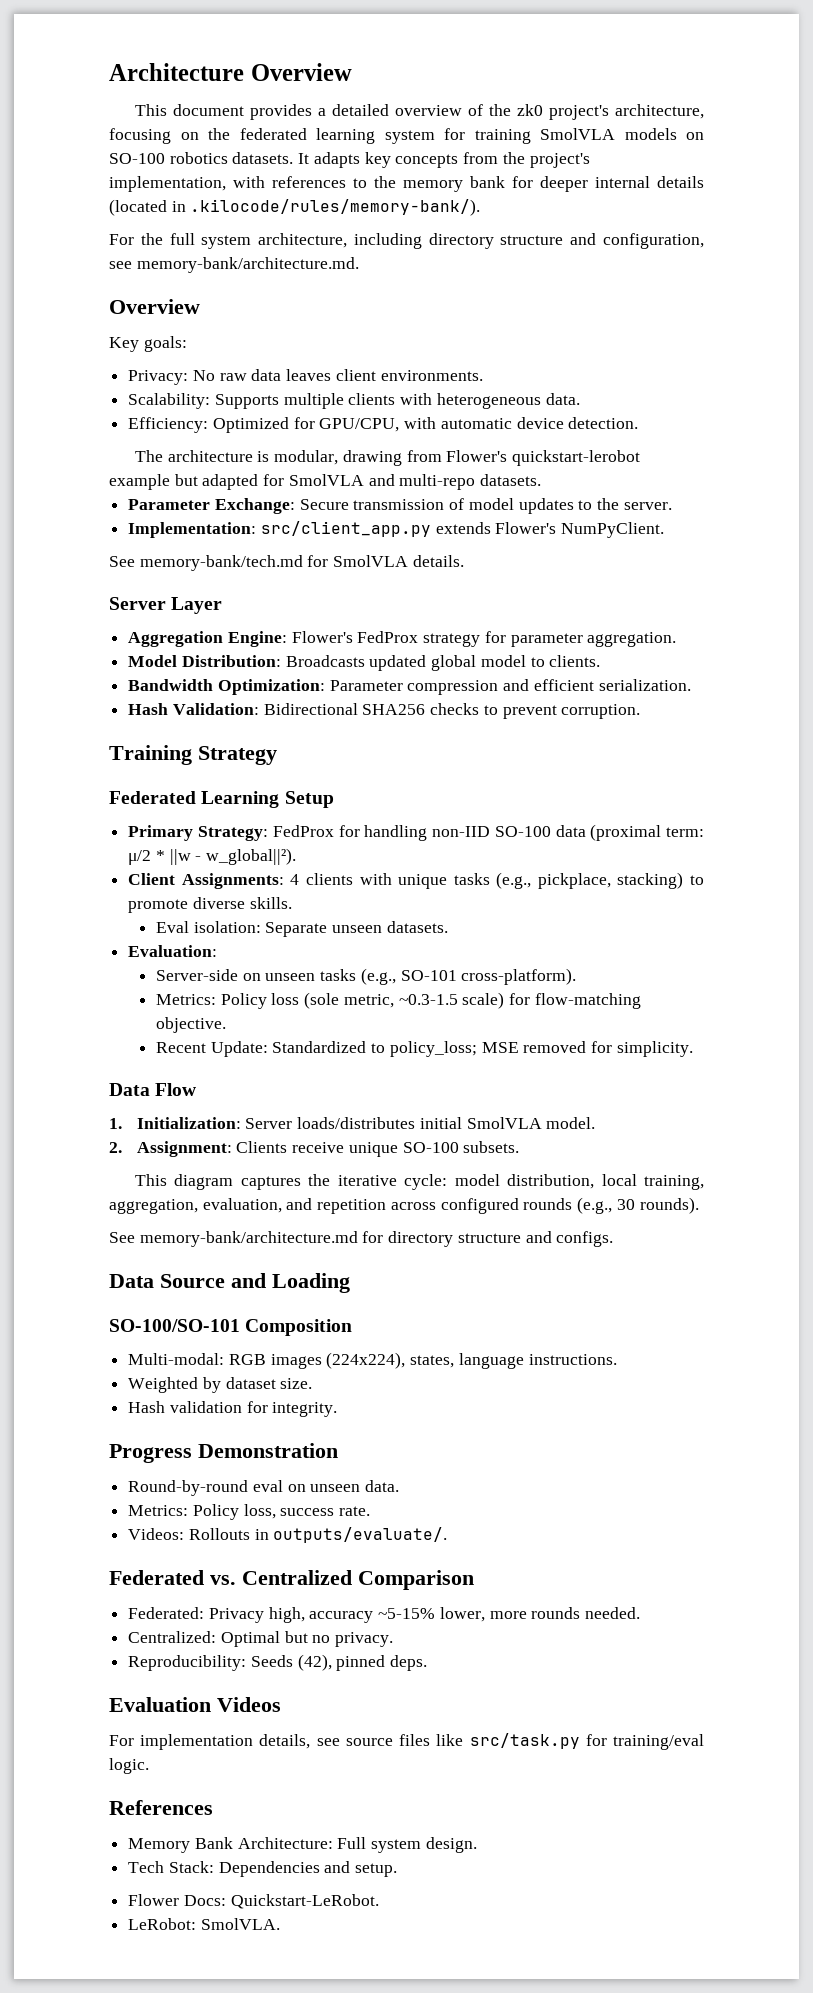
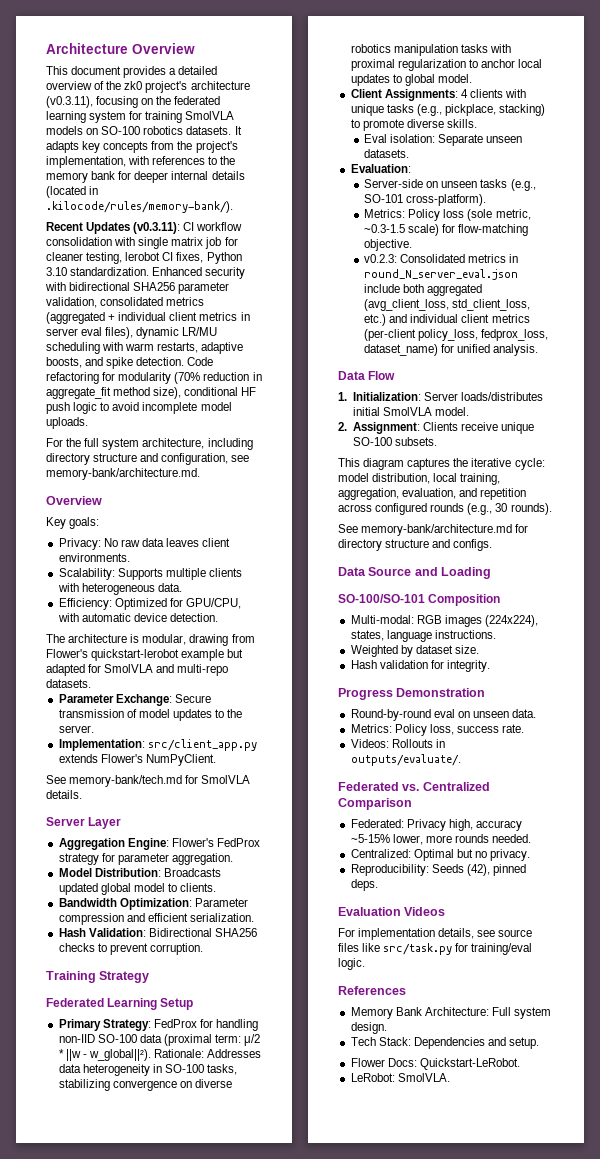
[615,104,705,119] architecture, -> [190,81,250,90] [46,96,93,108] architecture (v0.3.11),
(481, 207) none -> [46,222,243,234] [46,237,238,249] [46,252,242,264] [46,267,246,279] [45,282,230,294] [46,297,205,308] [46,312,250,324] [46,327,218,339] [46,342,244,354] [46,357,214,369] [46,372,262,384] [46,387,257,399] [46,402,232,414] [46,417,88,429] // Recent Updates (v0.3.11): CI workflow consolidation with single matrix job for cleaner testing, lerobot CI fixes, Python 3.10 standardization. Enhanced security with bidirectional SHA256 parameter validation, consolidated metrics (aggregated + individual client metrics in server eval files), dynamic LR/MU scheduling with warm restarts, adaptive boosts, and spike detection. Code refactoring for modularity (70% reduction in aggregate_fit method size), conditional HF push logic to avoid incomplete model uploads.
(297, 856) none -> [154,1049,262,1058] [58,1064,238,1076] [58,1079,232,1091] [350,44,511,56] [350,59,543,71] [350,74,472,86] Rationale: Addresses data heterogeneity in SO-100 tasks, stabilizing convergence on diverse robotics manipulation tasks with proximal regularization to anchor local updates to global model.
[155,1041,693,1057] Recent Update: Standardized to policy_loss; MSE removed for simplicity. -> [364,254,519,263] [364,269,519,280] [364,284,483,296] [364,299,531,311] [364,314,530,326] [364,329,549,341] [364,344,539,356] v0.2.3: Consolidated metrics in round_N_server_eval.json include both aggregated (avg_client_loss, std_client_loss, etc.) and individual client metrics (per-client policy_loss, fedprox_loss, dataset_name) for unified analysis.

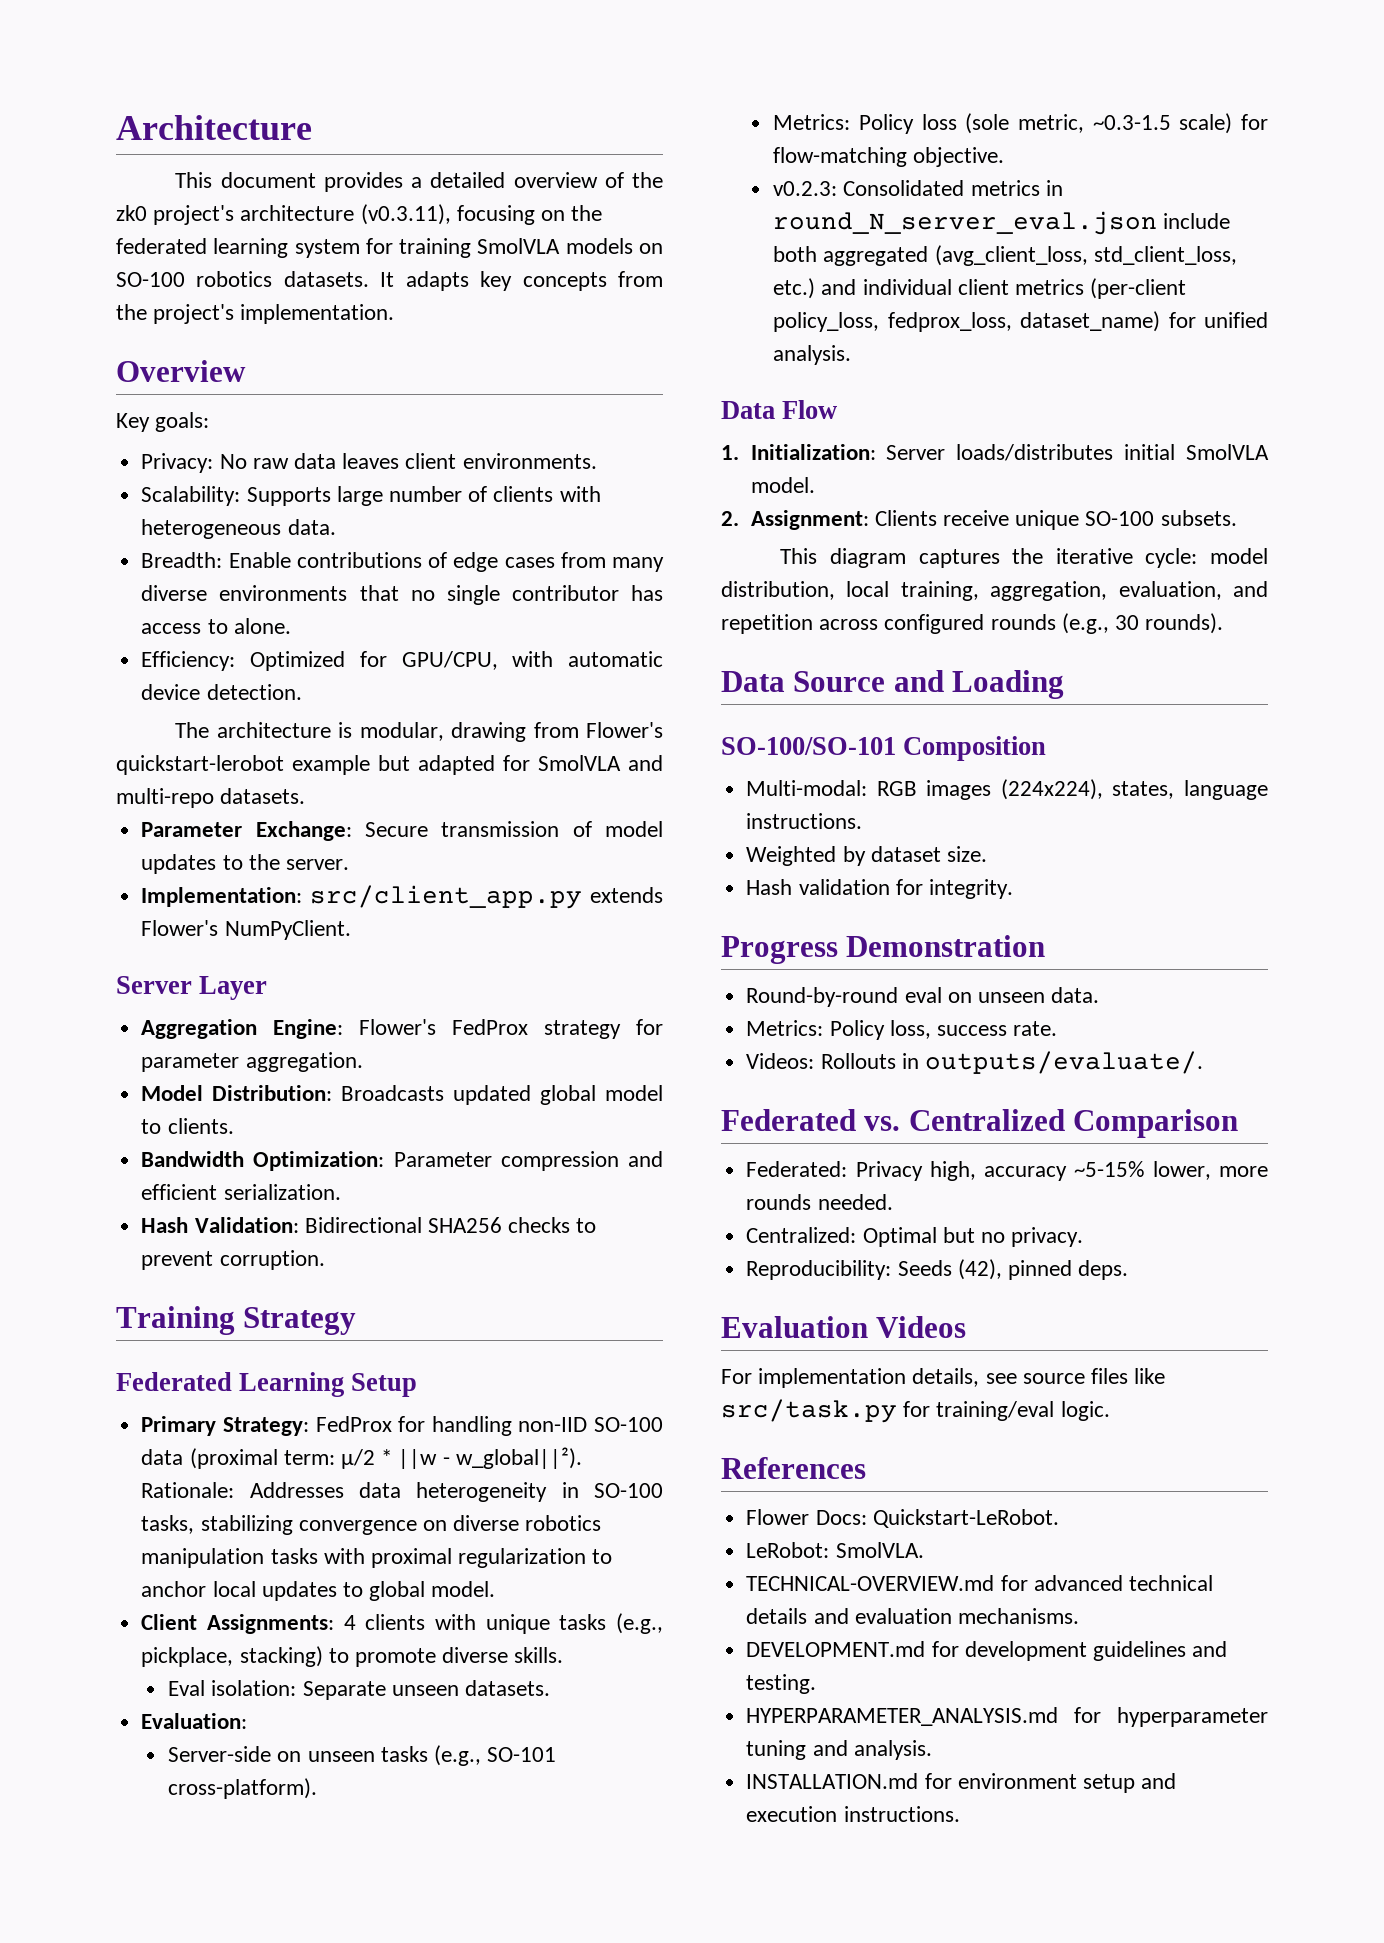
[132,43,195,54] Overview -> (312, 127) none
[46,156,236,168] [46,171,245,183] [46,186,99,198] [46,201,233,213] [46,222,243,234] [46,237,238,249] [46,252,242,264] [46,267,246,279] [45,282,230,294] [46,297,205,308] [46,312,250,324] [46,327,218,339] [46,342,244,354] [46,357,214,369] [46,372,262,384] [46,387,257,399] [46,402,232,414] [46,417,88,429] [46,438,253,450] [46,453,250,465] [46,468,200,480] implementation, with references to the memory bank for deeper internal details (located in .kilocode/rules/memory-bank/). // Recent Updates (v0.3.11): CI workflow consolidation with single matrix job for cleaner testing, lerobot CI fixes, Python 3.10 standardization. Enhanced security with bidirectional SHA256 parameter validation, consolidated metrics (aggregated + individual client metrics in server eval files), dynamic LR/MU scheduling with warm restarts, adaptive boosts, and spike detection. Code refactoring for modularity (70% reduction in aggregate_fit method size), conditional HF push logic to avoid incomplete model uploads. // For the full system architecture, including directory structure and configuration, see memory-bank/architecture.md. -> [240,304,395,324] implementation.
[165,568,206,580] multiple -> [336,486,488,506] large number of
(182, 587) none -> [141,552,664,572] [141,585,664,605] [141,618,291,634] // Breadth: Enable contributions of edge cases from many diverse environments that no single contributor has access to alone.
[46,775,251,787] [46,790,82,799] // See memory-bank/tech.md for SmolVLA details. -> (351, 930) none
[338,524,529,536] [338,539,493,551] // See memory-bank/architecture.md for directory structure and configs. -> (1224, 623) none
[350,1007,552,1019] [350,1022,387,1034] [350,1037,540,1049] // Memory Bank Architecture: Full system design. // Tech Stack: Dependencies and setup. -> (866, 1468) none
(450, 1077) none -> [746,1575,1213,1591] [746,1608,1079,1624] [746,1641,1228,1661] [746,1674,817,1694] [746,1707,1268,1727] [746,1740,932,1760] [746,1773,1177,1793] [746,1806,960,1822] // TECHNICAL-OVERVIEW.md for advanced technical details and evaluation mechanisms. // DEVELOPMENT.md for development guidelines and testing. // HYPERPARAMETER_ANALYSIS.md for hyperparameter tuning and analysis. // INSTALLATION.md for environment setup and execution instructions.

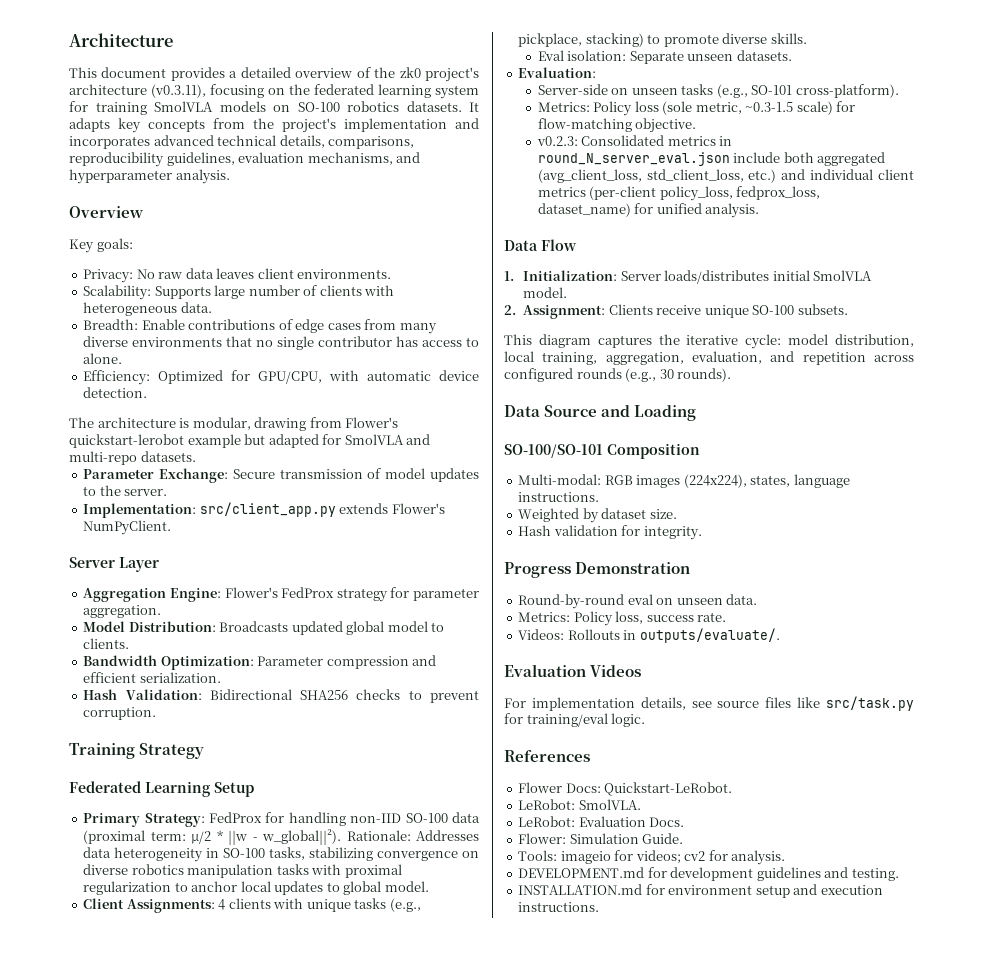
[240,304,395,324] implementation. -> [344,118,479,132] [69,135,415,149] [69,152,421,167] [69,169,230,184] implementation and incorporates advanced technical details, comparisons, reproducibility guidelines, evaluation mechanisms, and hyperparameter analysis.
[721,1109,1239,1138] [746,1161,1268,1181] [746,1194,893,1210] [746,1227,1084,1247] [746,1259,1129,1280] // Federated vs. Centralized Comparison // Federated: Privacy high, accuracy ~5-15% lower, more rounds needed. // Centralized: Optimal but no privacy. // Reproducibility: Seeds (42), pinned deps. -> (780, 635) none
[746,1575,1213,1591] [746,1608,1079,1624] TECHNICAL-OVERVIEW.md for advanced technical details and evaluation mechanisms. -> [518,816,685,827] [518,833,684,844] [518,850,786,865] LeRobot: Evaluation Docs. // Flower: Simulation Guide. // Tools: imageio for videos; cv2 for analysis.
[746,1707,1268,1727] [746,1740,932,1760] // HYPERPARAMETER_ANALYSIS.md for hyperparameter tuning and analysis. -> (899, 874) none

